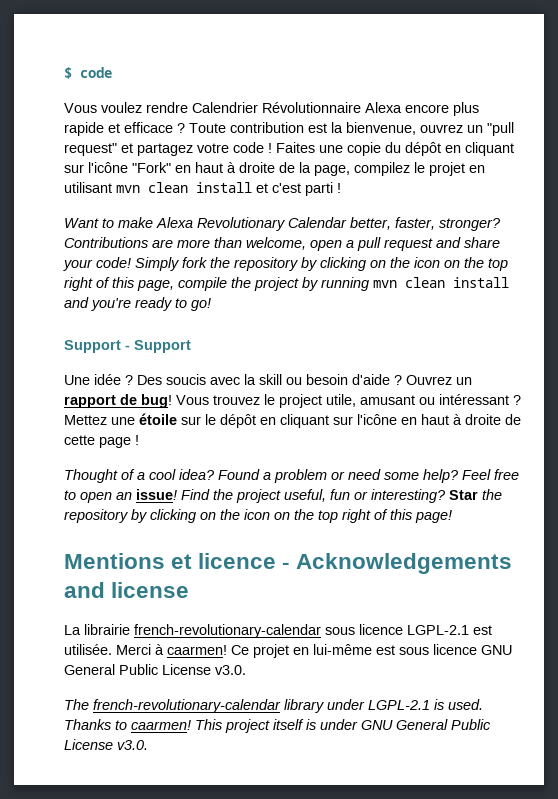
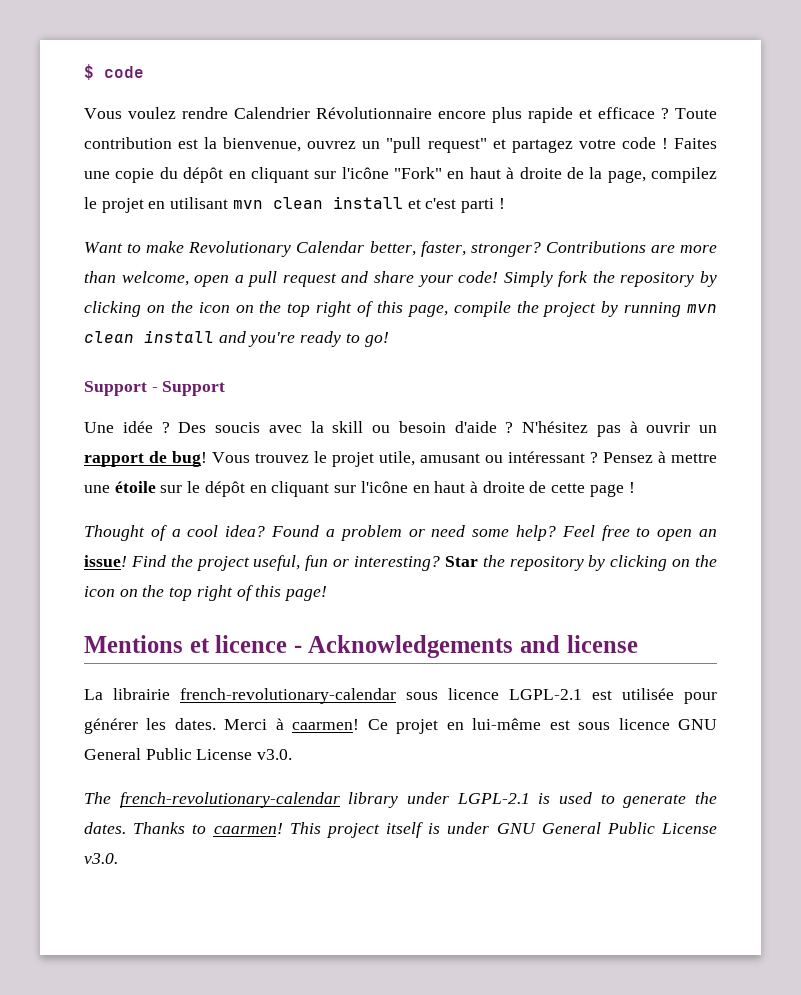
[365,102,402,113] Alexa -> (432, 113) none
[156,217,193,228] Alexa -> (185, 247) none
[406,375,452,385] Ouvrez -> [522,421,691,437] N'hésitez pas à ouvrir
[279,394,322,408] project -> [332,452,374,467] projet
[64,415,107,425] Mettez -> [603,451,717,463] Pensez à mettre
[64,644,112,655] utilisée. -> [622,688,717,704] [84,718,216,734] utilisée pour générer les dates.
[448,699,483,710] used. -> [559,792,717,808] [84,822,126,834] used to generate the dates.

